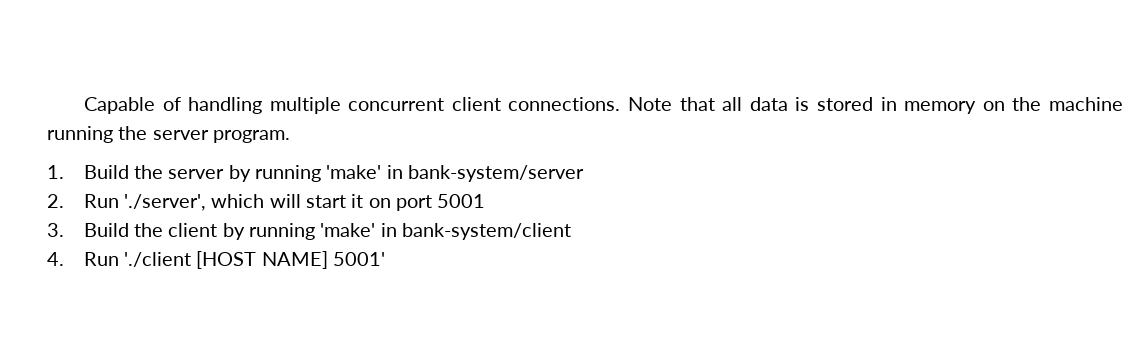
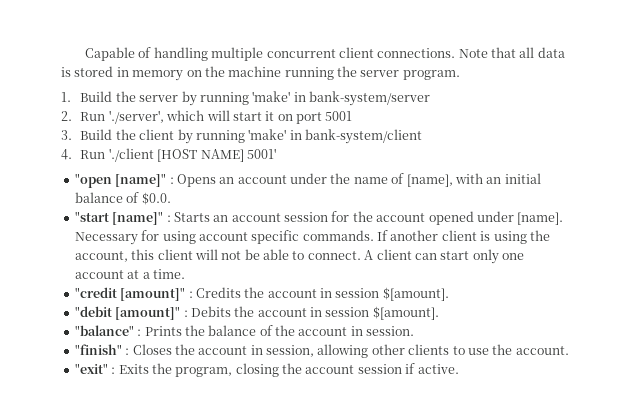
(386, 259) none -> [74,173,541,188] [74,192,171,205] [74,211,564,225] [74,230,550,245] [74,249,524,264] [74,269,185,279] [74,287,449,301] [74,306,439,320] [74,325,415,336] [74,344,569,358] [74,363,459,377] // "open [name]" : Opens an account under the name of [name], with an initial balance of $0.0. // "start [name]" : Starts an account session for the account opened under [name]. Necessary for using account specific commands. If another client is using the account, this client will not be able to connect. A client can start only one account at a time. // "credit [amount]" : Credits the account in session $[amount]. // "debit [amount]" : Debits the account in session $[amount]. // "balance" : Prints the balance of the account in session. // "finish" : Closes the account in session, allowing other clients to use the account. // "exit" : Exits the program, closing the account session if active.

